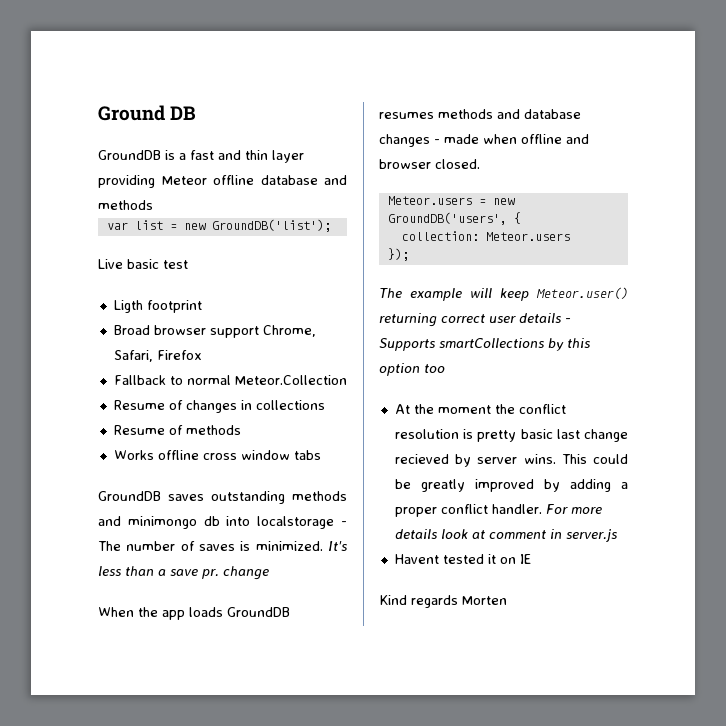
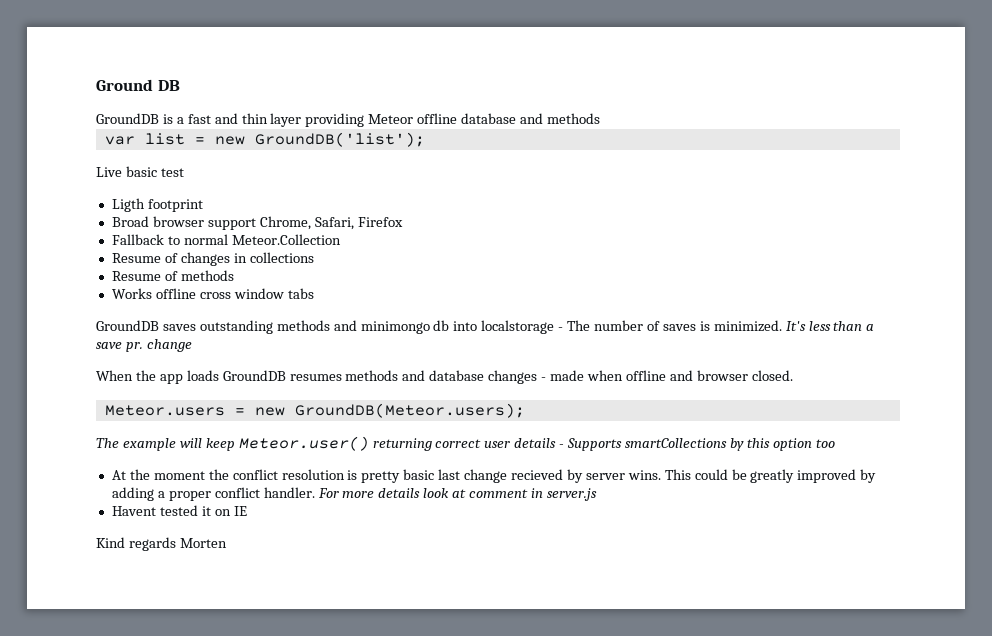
[387,212,521,225] [401,231,570,241] [387,248,409,261] GroundDB('users', { // collection: Meteor.users // }); -> [294,403,525,418] GroundDB(Meteor.users);

